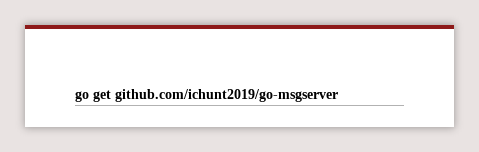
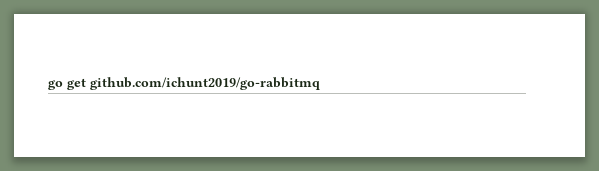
[115,89,338,102] github.com/ichunt2019/go-msgserver -> [90,77,320,90] github.com/ichunt2019/go-rabbitmq

